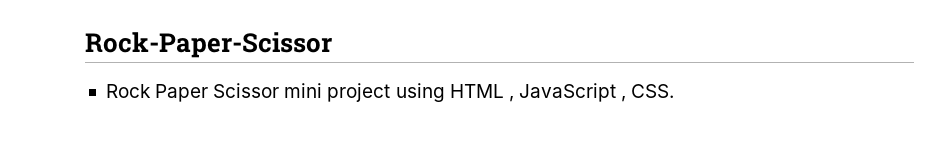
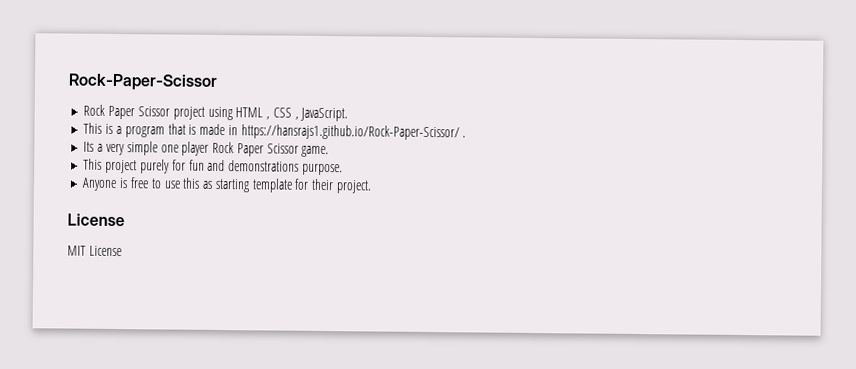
[284,83,323,98] mini -> (170, 111) none
[518,83,675,102] JavaScript , CSS. -> [272,107,349,122] [83,122,467,141] [83,141,330,158] [83,158,343,176] [82,177,372,194] [67,213,125,227] [67,245,122,257] CSS , JavaScript. // This is a program that is made in https://hansrajs1.github.io/Rock-Paper-Scissor/ . // Its a very simple one player Rock Paper Scissor game. // This project purely for fun and demonstrations purpose. // Anyone is free to use this as starting template for their project. // License // MIT License

